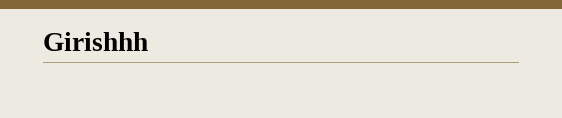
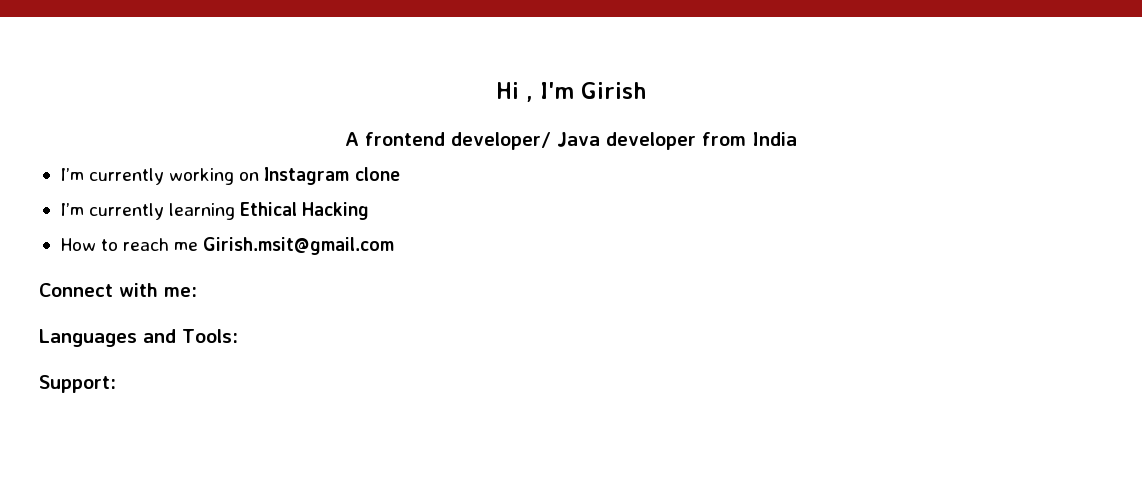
[43,32,148,51] Girishhh -> [495,82,647,102] [345,132,797,150] [59,167,400,185] [59,202,370,220] [59,237,395,255] [39,283,197,297] [39,329,238,347] [39,375,116,393] Hi , I'm Girish // A frontend developer/ Java developer from India // I’m currently working on Instagram clone // I’m currently learning Ethical Hacking // How to reach me Girish.msit@gmail.com // Connect with me: // Languages and Tools: // Support:

